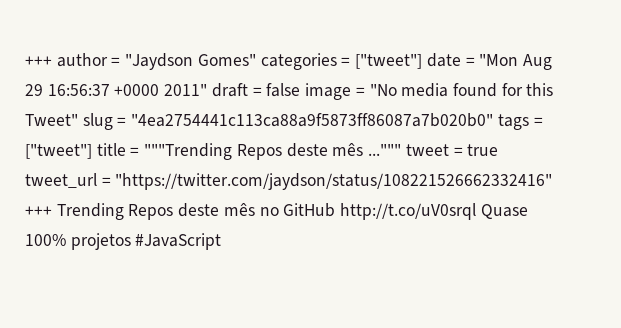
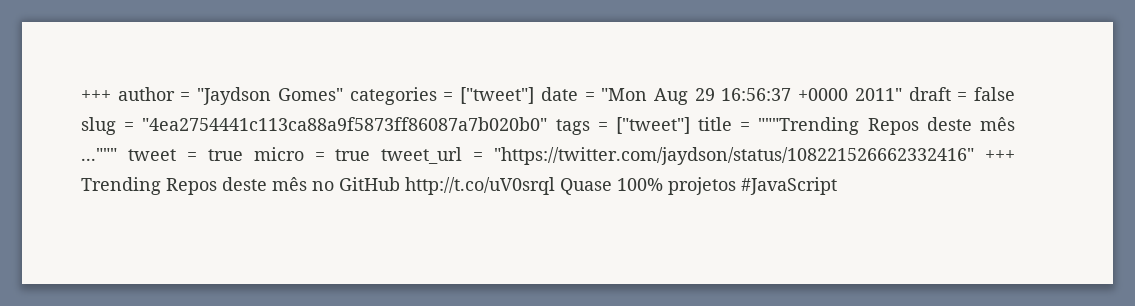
[305,83,554,100] [25,114,78,126] image = "No media found for this Tweet" -> (1015, 94) none
(499, 150) none -> [253,147,371,161] micro = true

